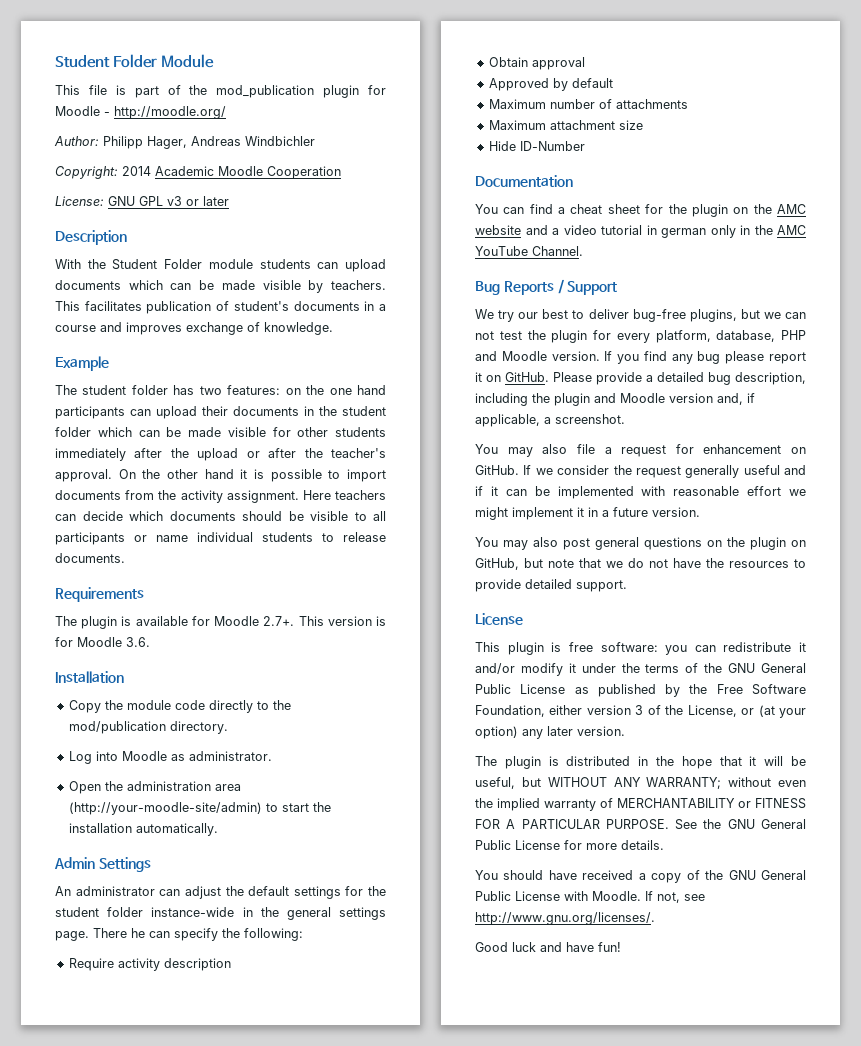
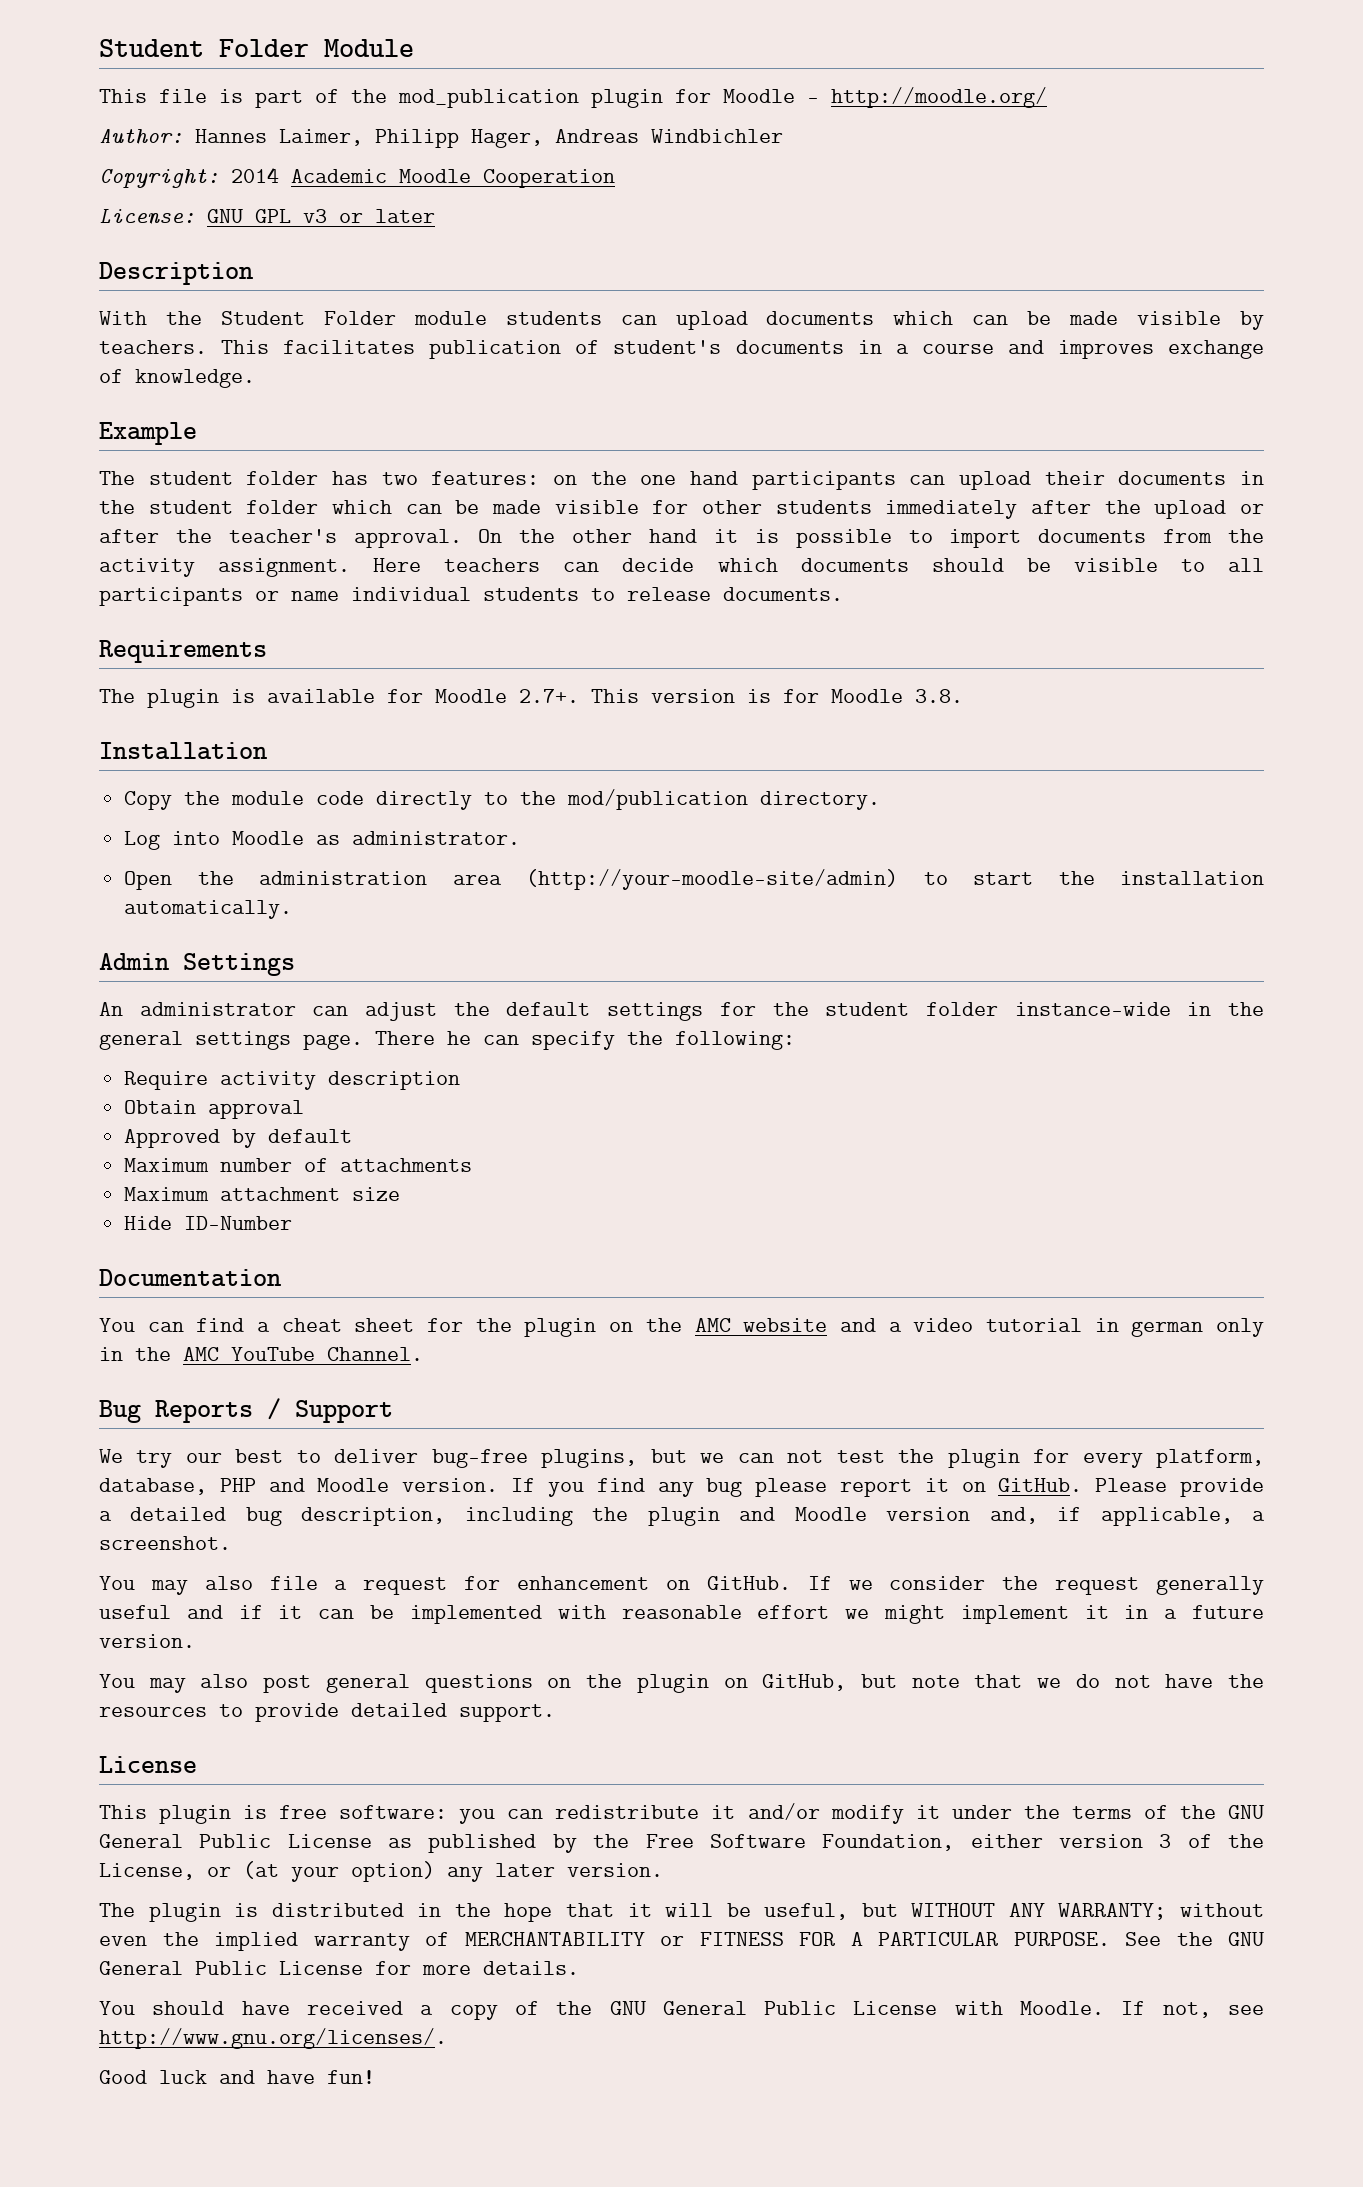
(99, 141) none -> [195,129,363,146] Hannes Laimer,
[126,637,150,647] 3.6. -> [915,689,963,703] 3.8.

